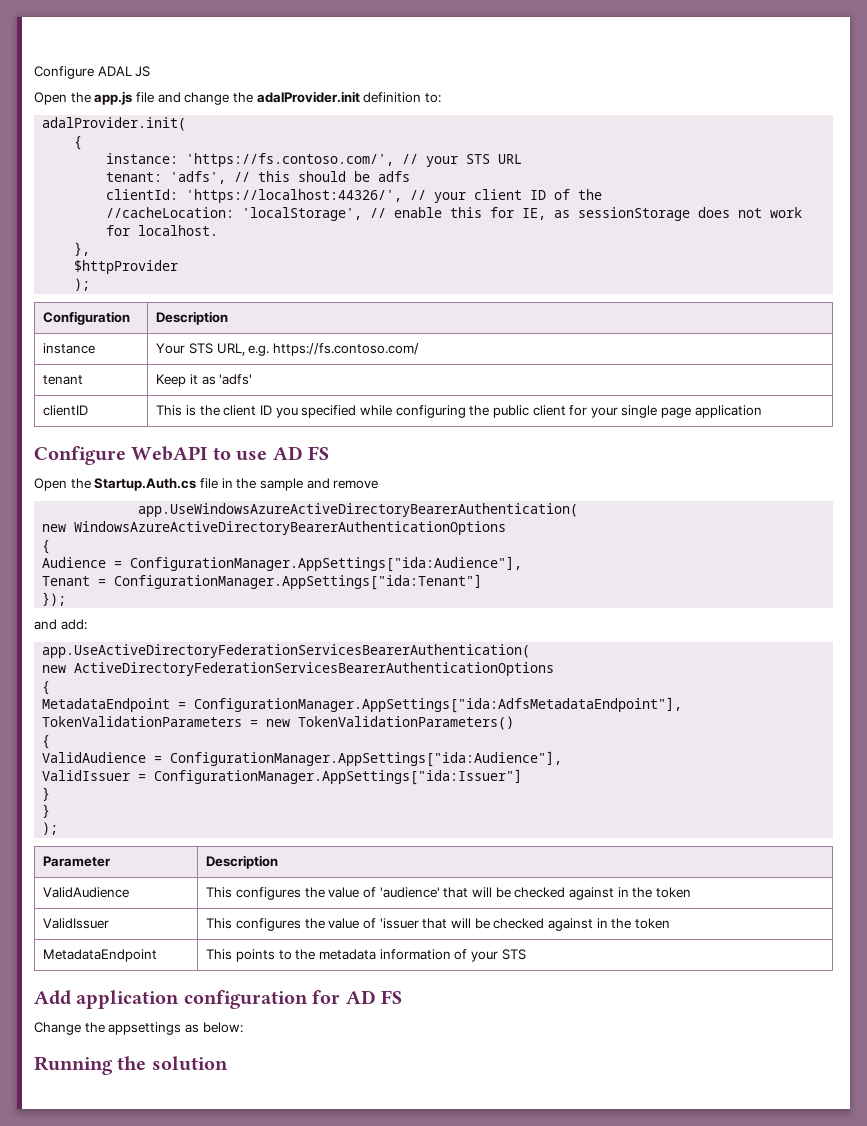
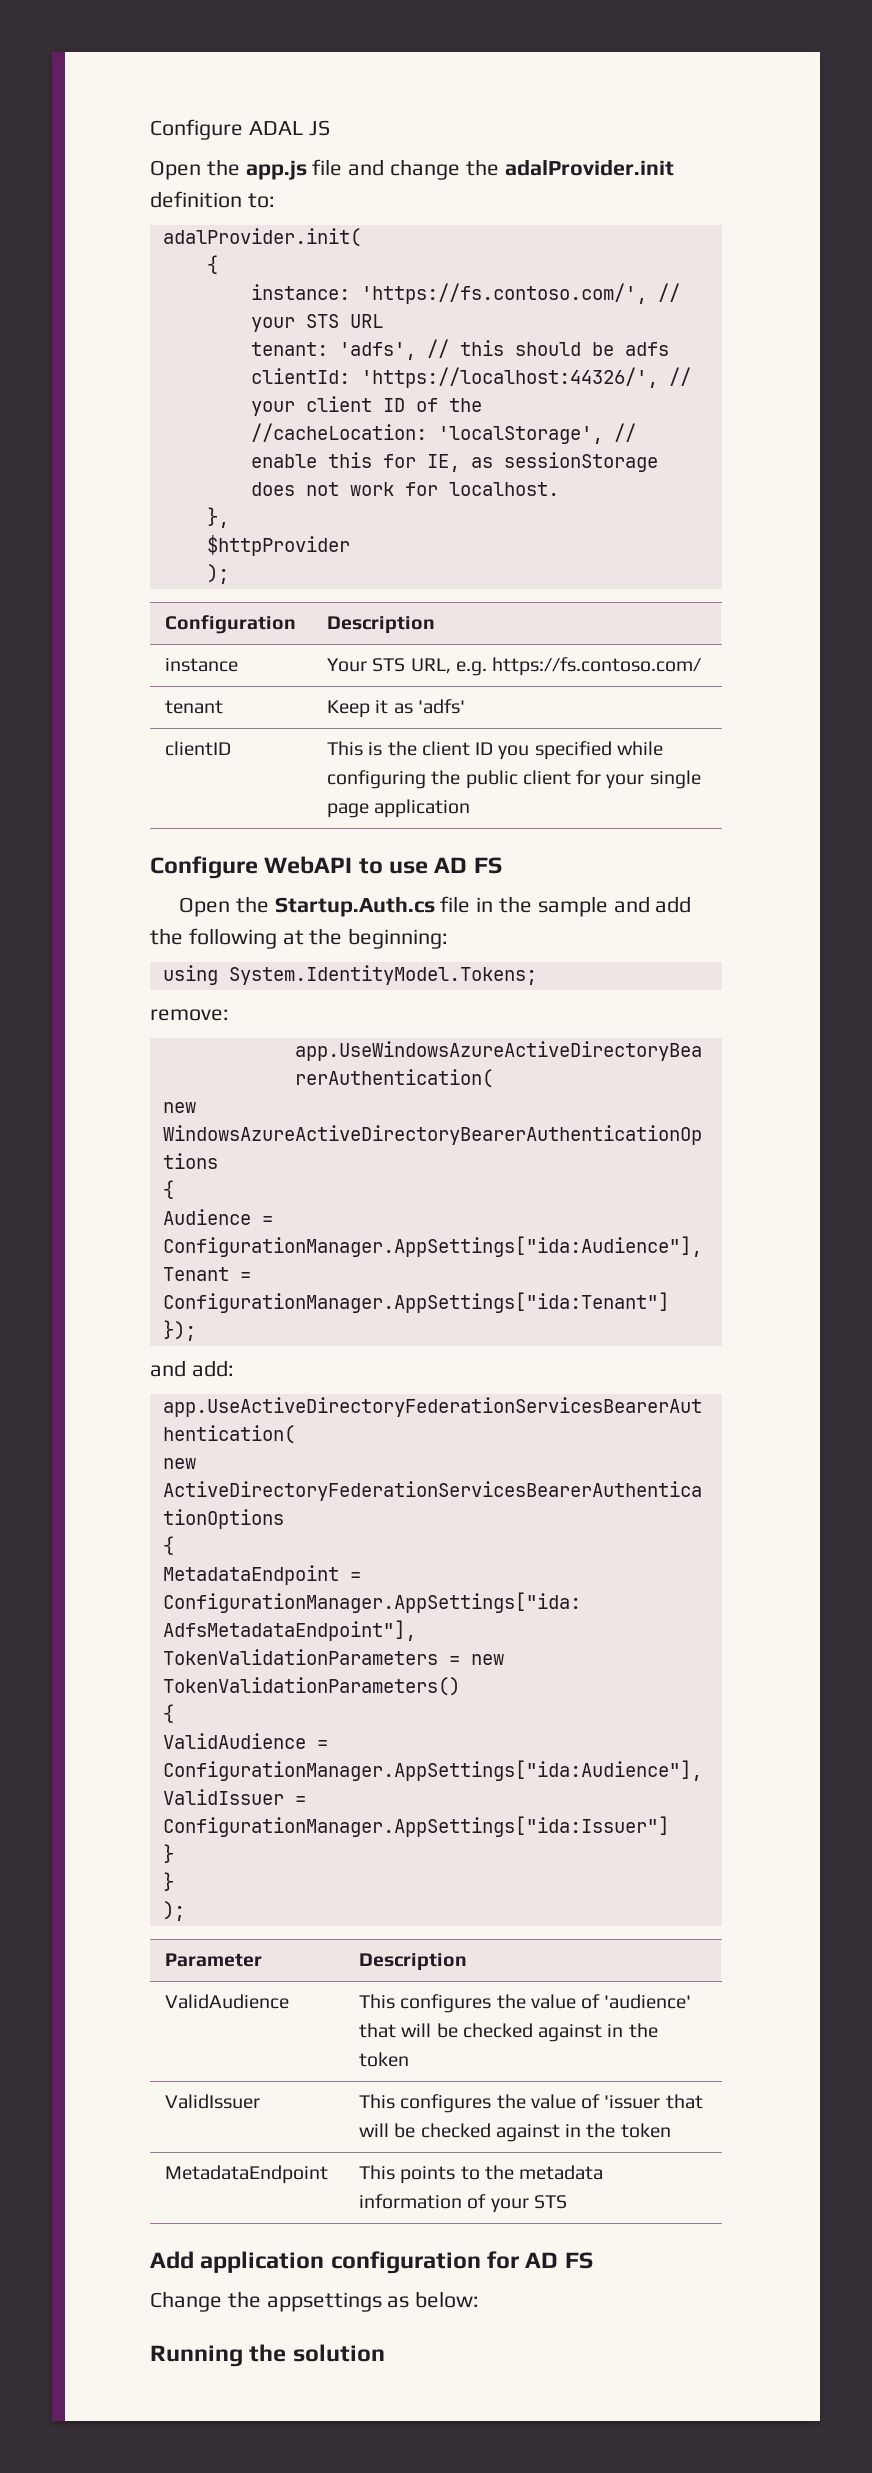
[333,480,379,489] remove -> [655,896,692,913] [150,928,449,949] [162,965,537,985] [150,1009,229,1021] add the following at the beginning: // using System.IdentityModel.Tokens; // remove:

